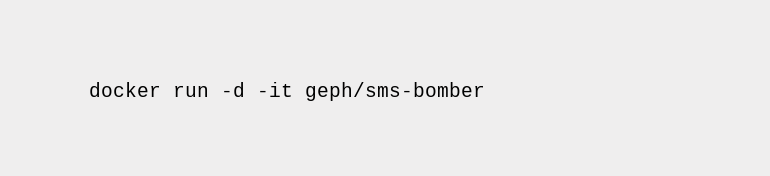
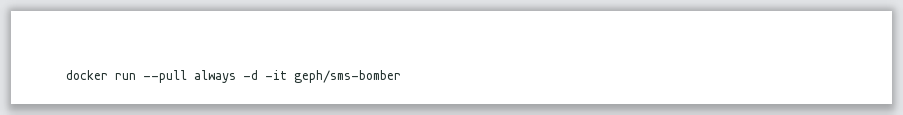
(209, 91) none -> [143,70,236,83] --pull always

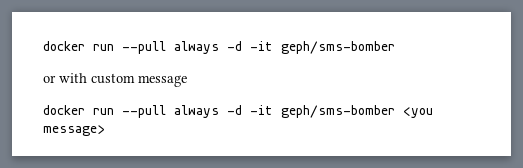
[66,70,401,83] docker run --pull always -d -it geph/sms-bomber -> [43,41,395,54] [43,73,187,87] [43,105,433,118] [43,125,105,136] docker run --pull always -d -it geph/sms-bomber // or with custom message // docker run --pull always -d -it geph/sms-bomber <you message>

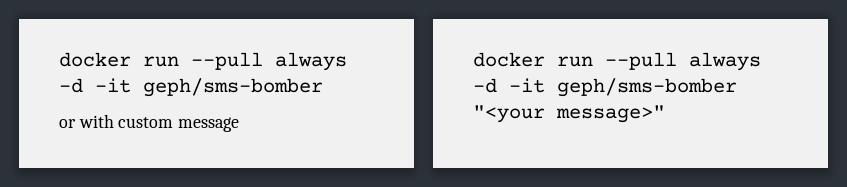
[403,107,433,118] [43,125,105,136] <you message> -> [473,105,665,123] "<your message>"

